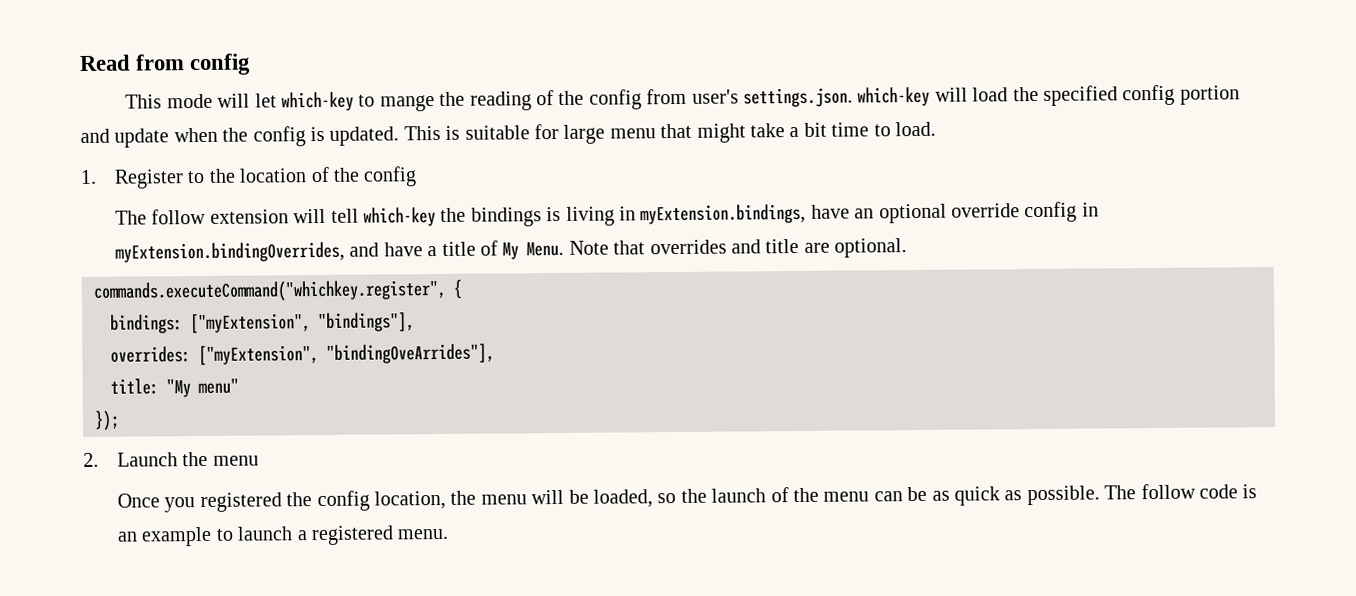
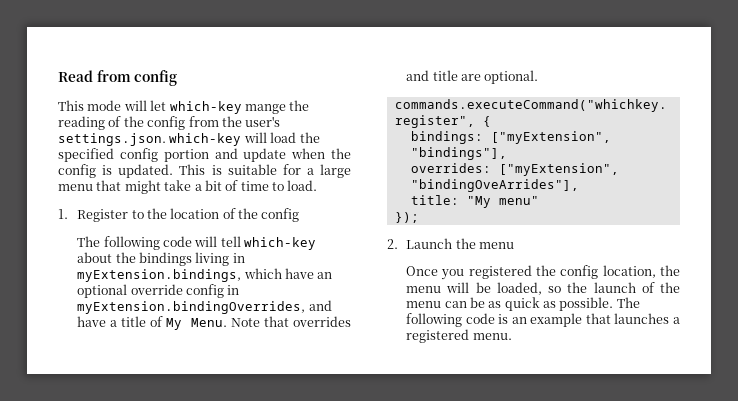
[358,94,376,107] to -> (242, 107) none
(688, 96) none -> [221,116,242,127] the
(559, 131) none -> [306,168,314,175] a
(827, 129) none -> [225,180,239,191] of
[151,208,289,225] follow extension -> [103,236,192,250] following code
(437, 217) none -> [77,252,113,263] about
[546,206,562,222] is -> (192, 259) none
(807, 214) none -> [243,268,282,279] which
[1140,483,1196,500] follow -> [406,313,463,327] following
[215,526,294,541] to launch -> [585,313,670,324] that launches

